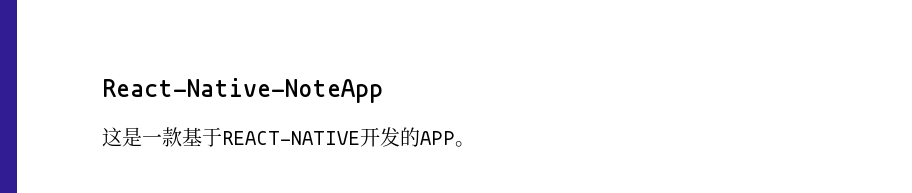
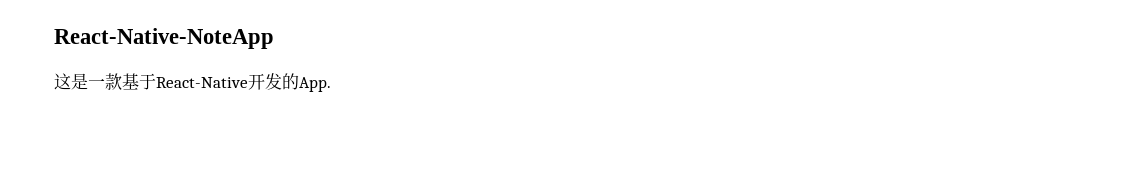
[222,127,475,147] REACT-NATIVE开发的APP。 -> [156,73,331,92] React-Native开发的App.

